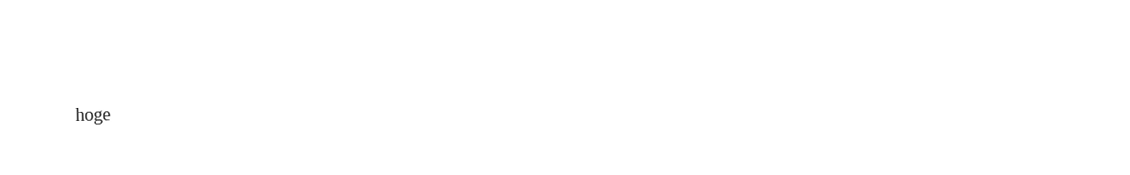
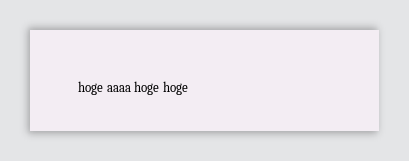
[75,107,111,125] hoge -> [78,81,188,95] hoge aaaa hoge hoge

